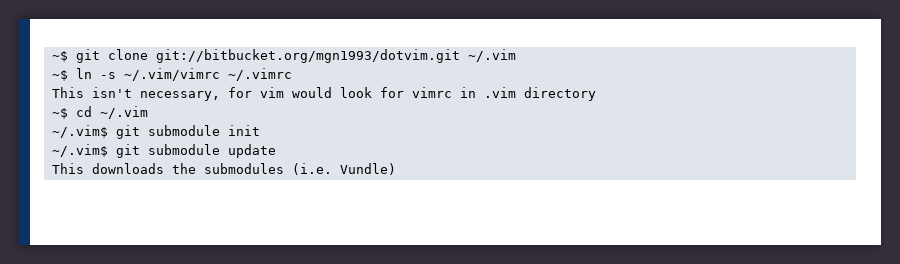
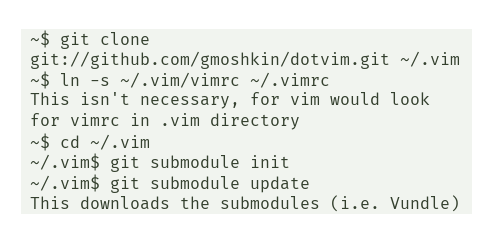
[156,49,461,63] git://bitbucket.org/mgn1993/dotvim.git -> [30,51,391,69] git://github.com/gmoshkin/dotvim.git

